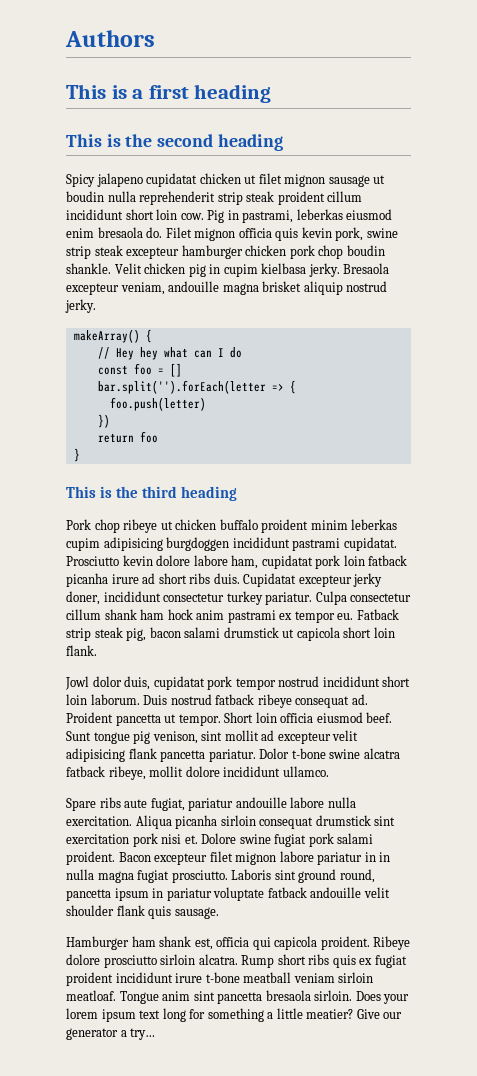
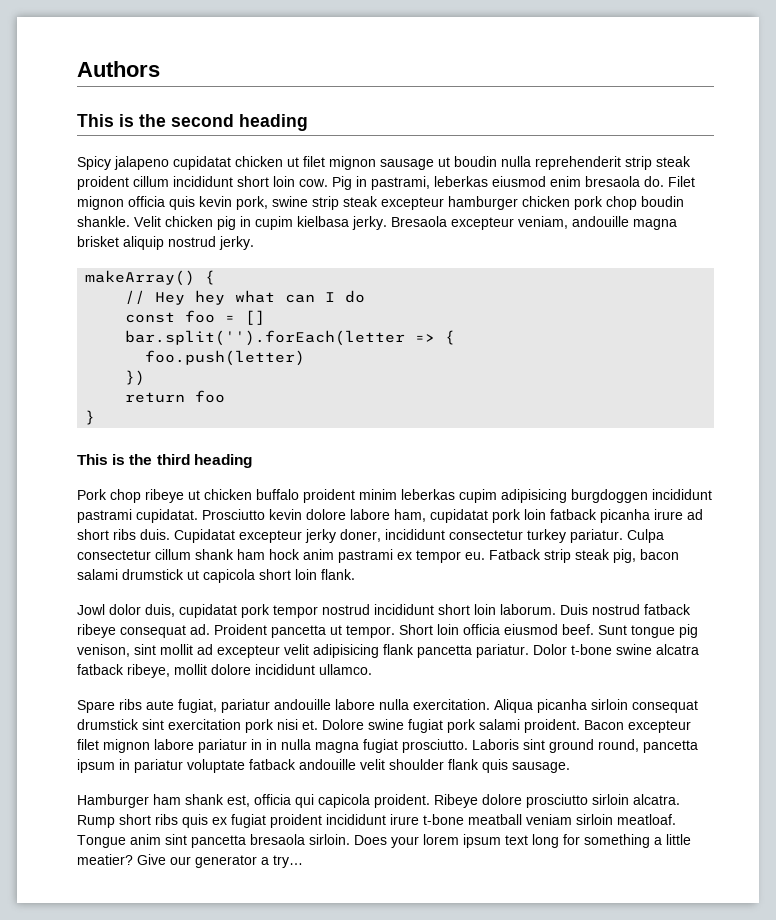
[66,84,272,103] // This is a first heading -> (160, 69) none

